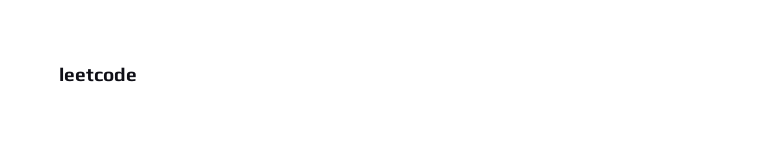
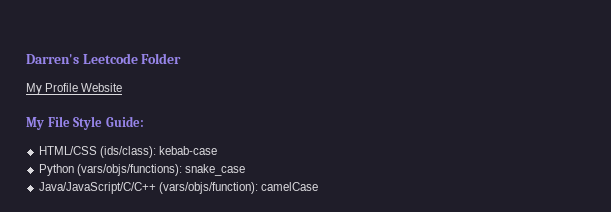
[59,67,137,82] leetcode -> [26,53,182,64] [26,83,123,95] [26,116,144,130] [38,146,217,158] [38,164,245,176] [38,182,318,194] Darren's Leetcode Folder // My Profile Website // My File Style Guide: // HTML/CSS (ids/class): kebab-case // Python (vars/objs/functions): snake_case // Java/JavaScript/C/C++ (vars/objs/function): camelCase

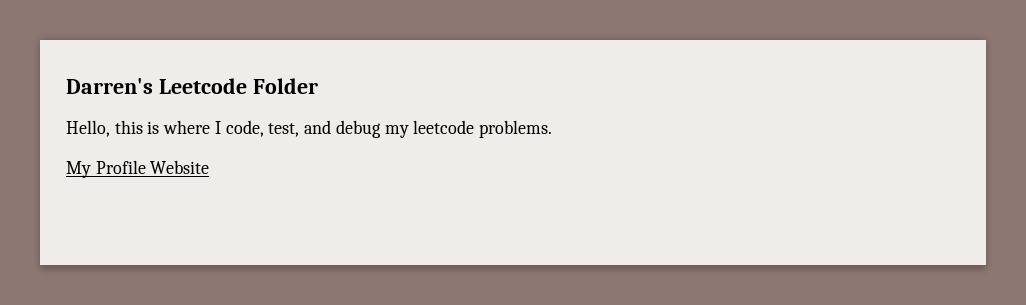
[26,83,123,95] [26,116,144,130] [38,146,217,158] [38,164,245,176] [38,182,318,194] My Profile Website // My File Style Guide: // HTML/CSS (ids/class): kebab-case // Python (vars/objs/functions): snake_case // Java/JavaScript/C/C++ (vars/objs/function): camelCase -> [66,120,552,138] [66,160,210,178] Hello, this is where I code, test, and debug my leetcode problems. // My Profile Website

